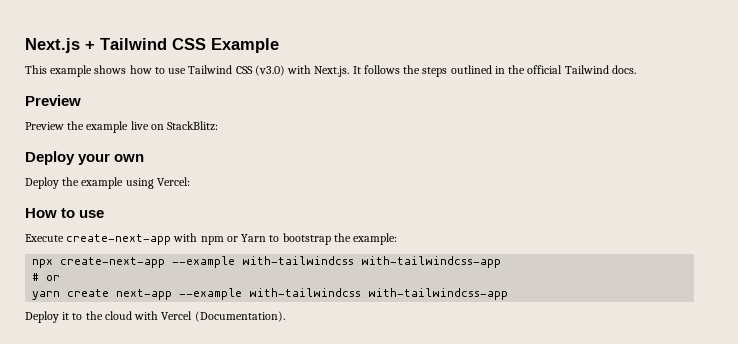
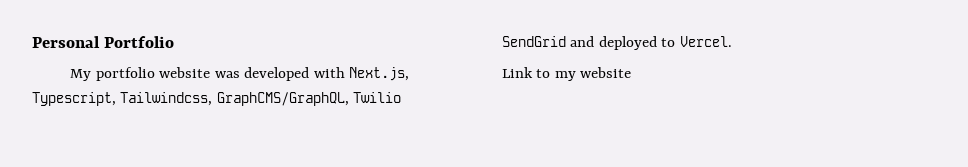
[25,38,279,53] [25,65,636,77] [25,95,81,106] [25,121,219,133] [25,151,145,165] [25,177,190,189] [25,208,105,218] [25,233,398,245] [32,256,502,268] [32,273,61,281] [32,288,509,300] [25,311,285,323] Next.js + Tailwind CSS Example // This example shows how to use Tailwind CSS (v3.0) with Next.js. It follows the steps outlined in the official Tailwind docs. // Preview // Preview the example live on StackBlitz: // Deploy your own // Deploy the example using Vercel: // How to use // Execute create-next-app with npm or Yarn to bootstrap the example: // npx create-next-app --example with-tailwindcss with-tailwindcss-app // # or // yarn create next-app --example with-tailwindcss with-tailwindcss-app // Deploy it to the cloud with Vercel (Documentation). -> [32,36,175,48] [70,67,410,81] [32,92,402,106] [502,36,732,50] [502,67,632,81] Personal Portfolio // My portfolio website was developed with Next.js, Typescript, Tailwindcss, GraphCMS/GraphQL, Twilio SendGrid and deployed to Vercel. // Link to my website

